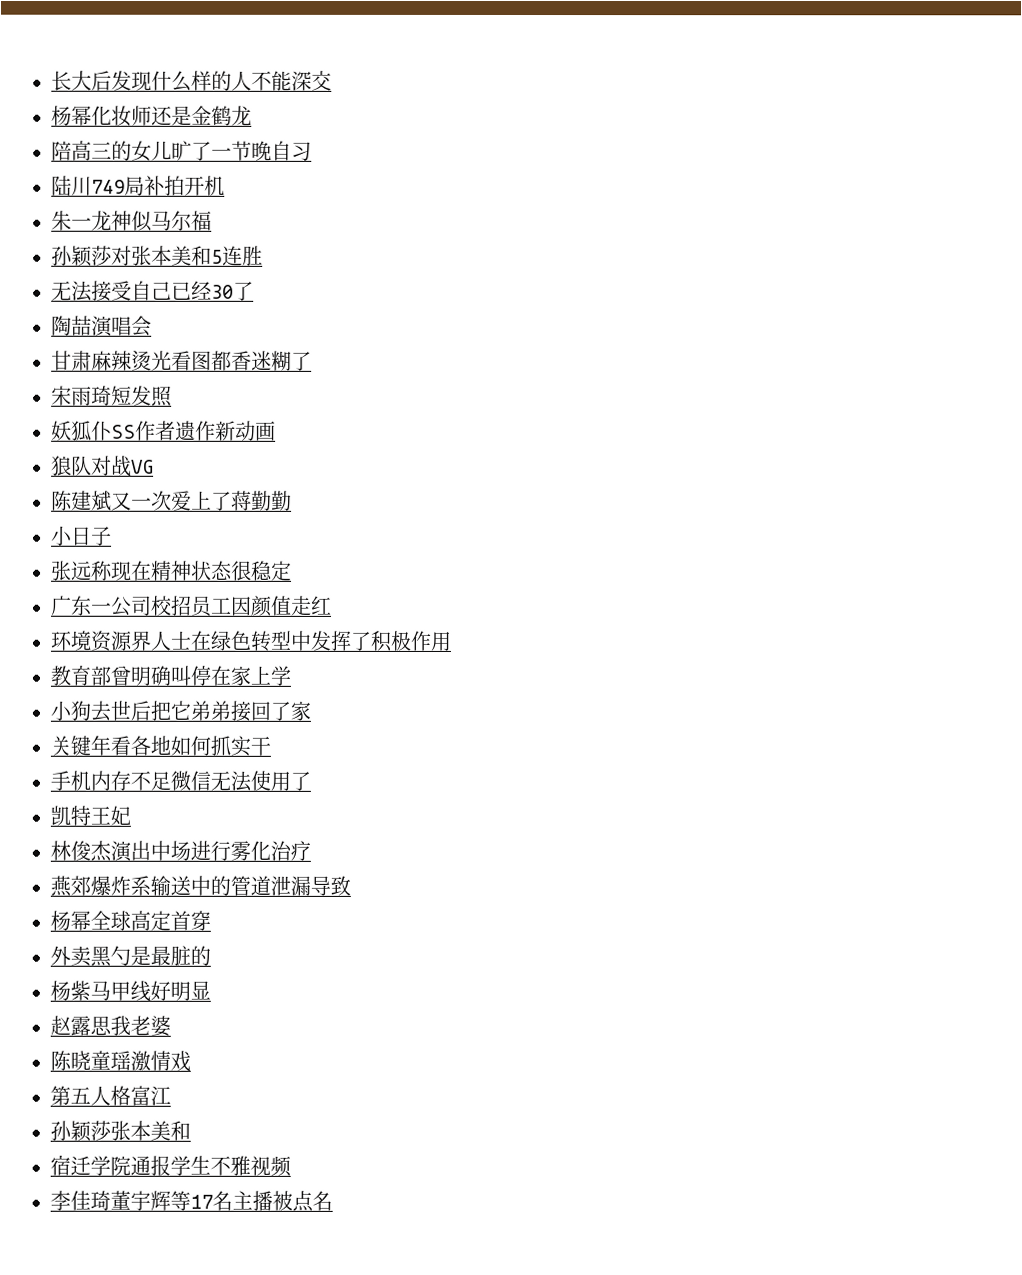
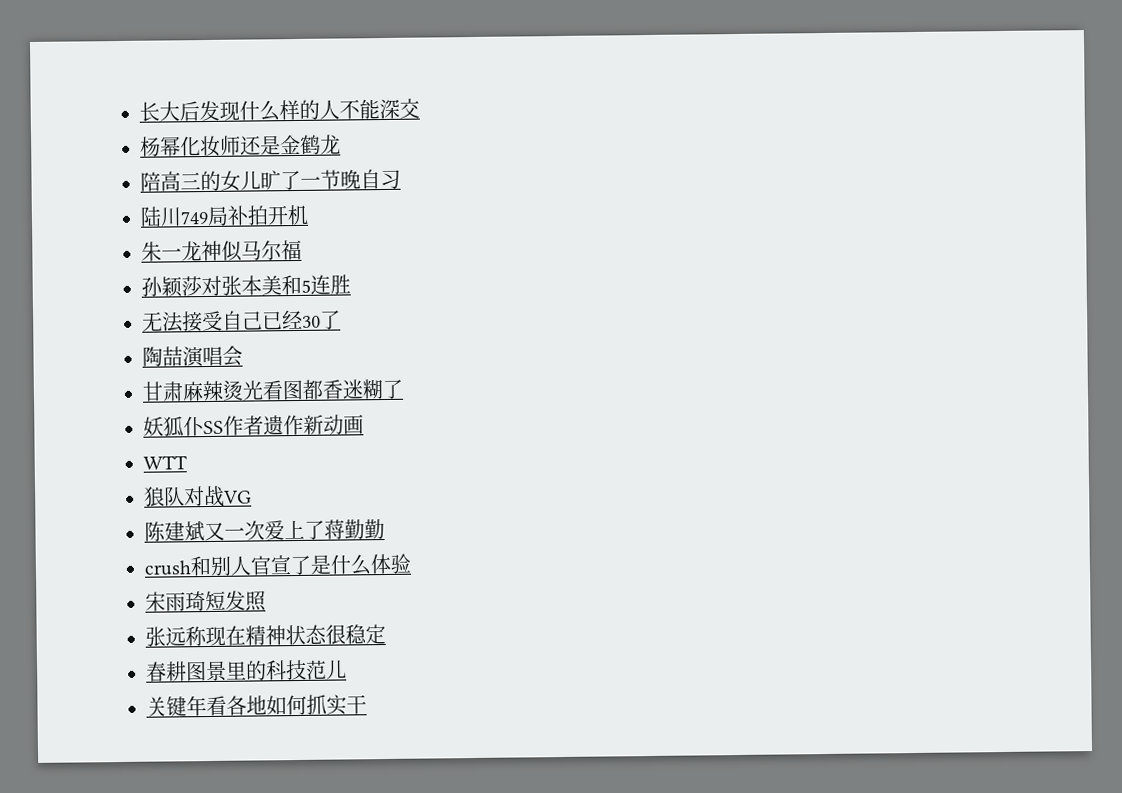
[51,385,173,407] // 宋雨琦短发照 -> (404, 389) none
(276, 430) none -> [143,455,187,470] // WTT
[51,525,112,546] 小日子 -> [144,553,412,577] [145,590,267,612] crush和别人官宣了是什么体验 // 宋雨琦短发照
[51,595,332,617] [50,630,452,652] [50,665,291,686] [50,700,311,722] 广东一公司校招员工因颜值走红 // 环境资源界人士在绿色转型中发挥了积极作用 // 教育部曾明确叫停在家上学 // 小狗去世后把它弟弟接回了家 -> [145,659,347,682] 春耕图景里的科技范儿
[50,770,311,792] [50,805,131,826] [50,840,311,862] [50,875,351,897] [50,910,211,931] [50,945,211,967] [50,980,211,1002] [50,1015,171,1037] [50,1050,191,1072] [50,1085,171,1106] [50,1120,191,1142] [50,1154,292,1177] [50,1190,333,1212] // 手机内存不足微信无法使用了 // 凯特王妃 // 林俊杰演出中场进行雾化治疗 // 燕郊爆炸系输送中的管道泄漏导致 // 杨幂全球高定首穿 // 外卖黑勺是最脏的 // 杨紫马甲线好明显 // 赵露思我老婆 // 陈晓童瑶激情戏 // 第五人格富江 // 孙颖莎张本美和 // 宿迁学院通报学生不雅视频 // 李佳琦董宇辉等17名主播被点名 -> (367, 704) none

